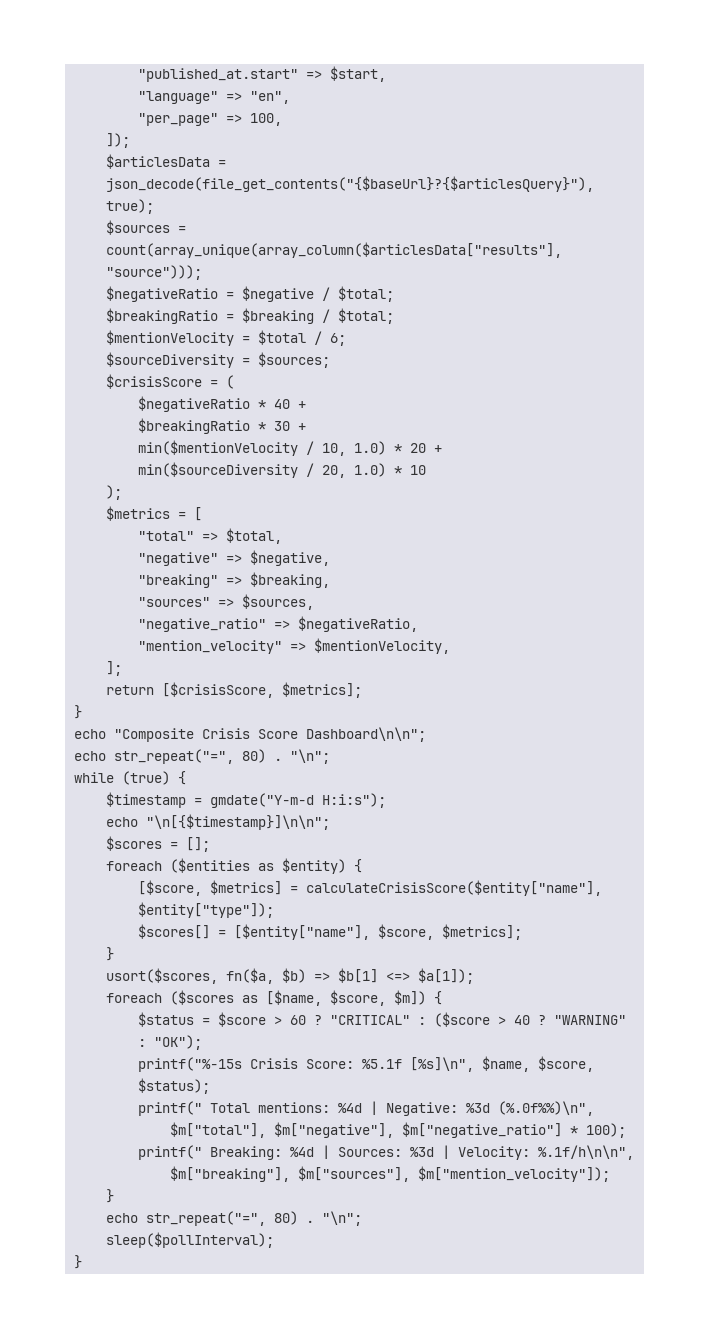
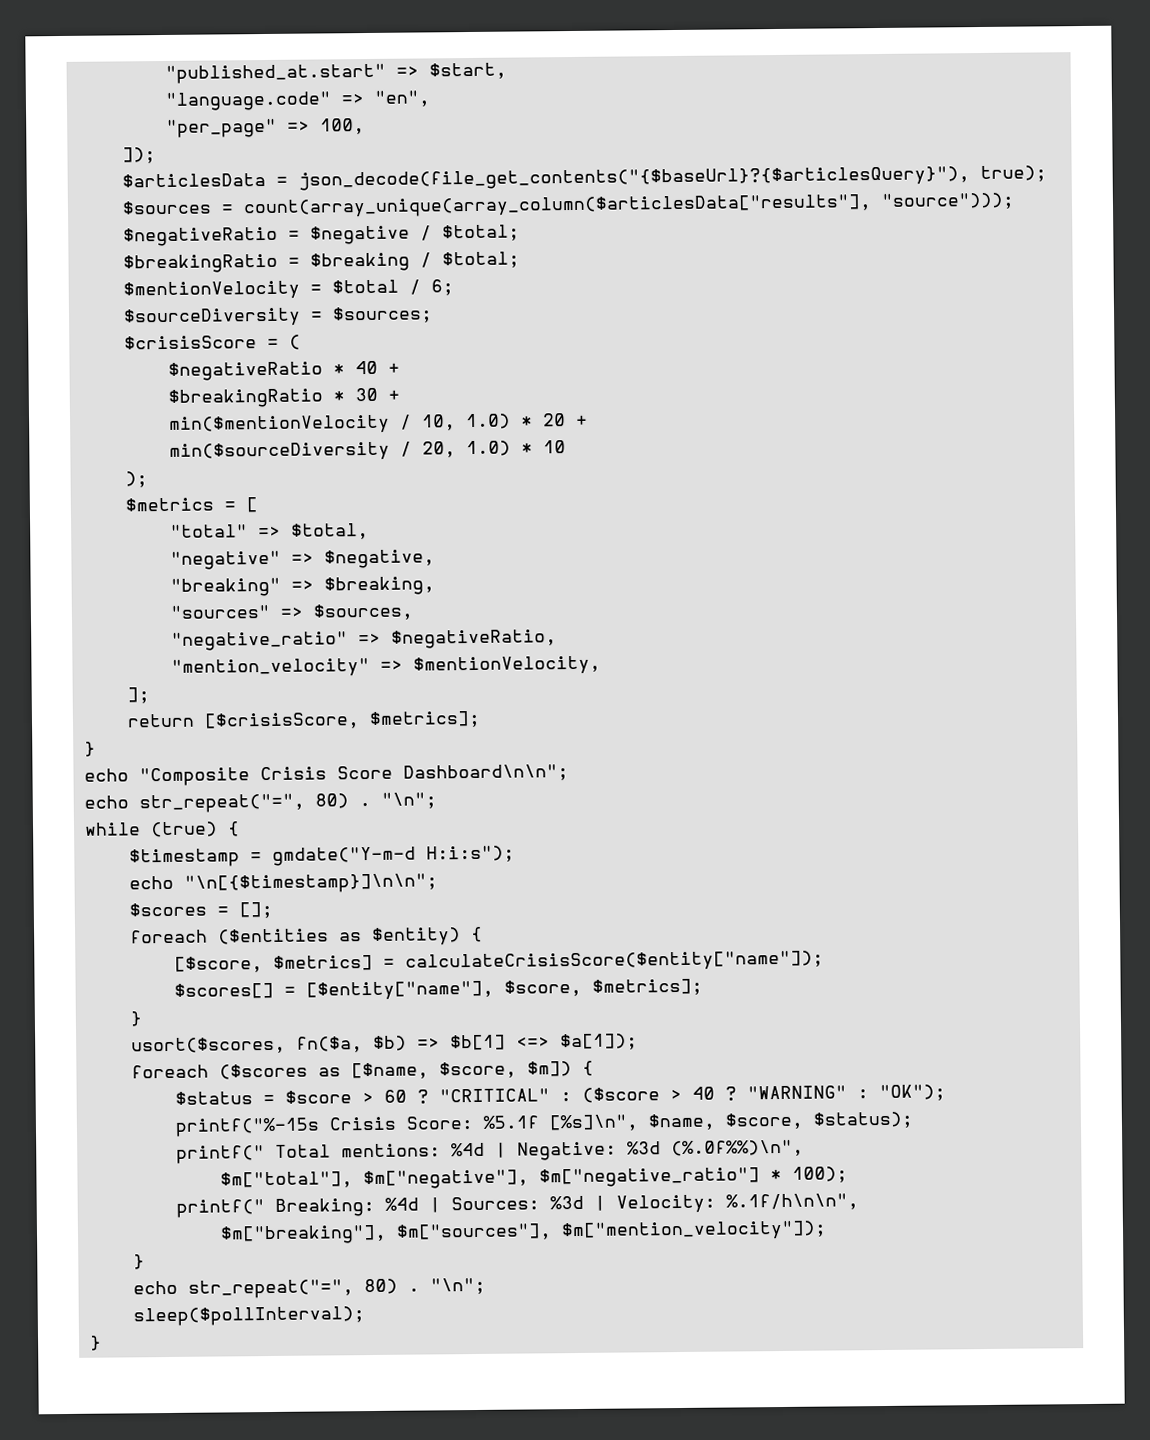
[137,91,218,104] "language" -> [164,91,332,111] "language.code"
[305,880,602,896] [137,902,274,918] calculateCrisisScore($entity["name"], $entity["type"]); -> [404,950,824,973] calculateCrisisScore($entity["name"]);

